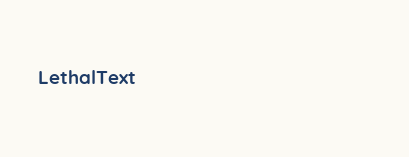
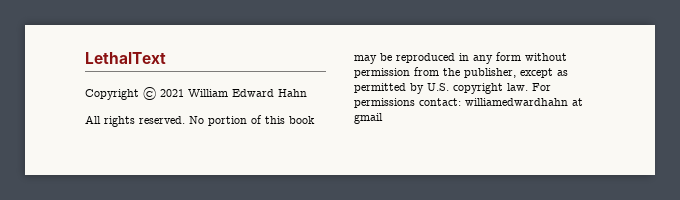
(136, 77) none -> [85,87,307,100] [85,115,315,127] [354,52,567,64] [354,67,568,78] [354,83,551,94] [354,98,583,108] [354,113,383,124] // Copyright © 2021 William Edward Hahn // All rights reserved. No portion of this book may be reproduced in any form without permission from the publisher, except as permitted by U.S. copyright law. For permissions contact: williamedwardhahn at gmail

